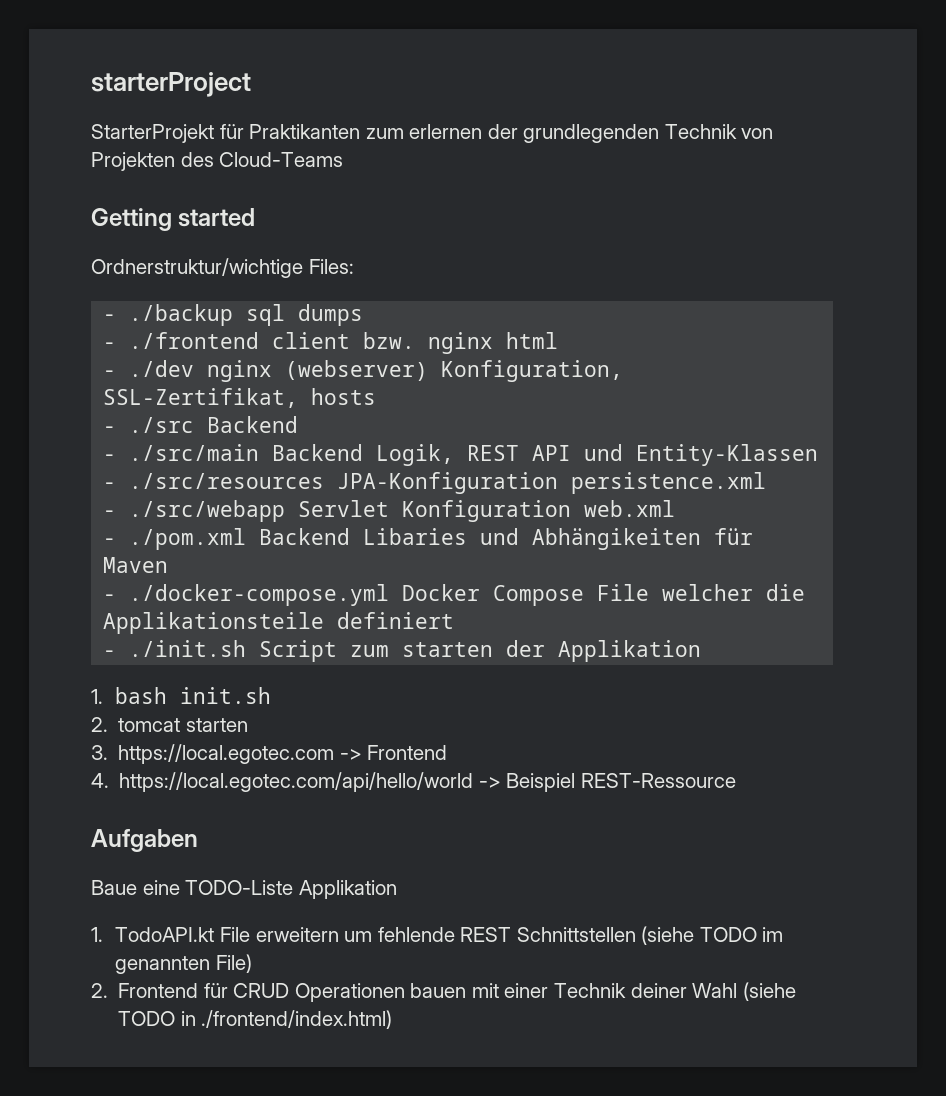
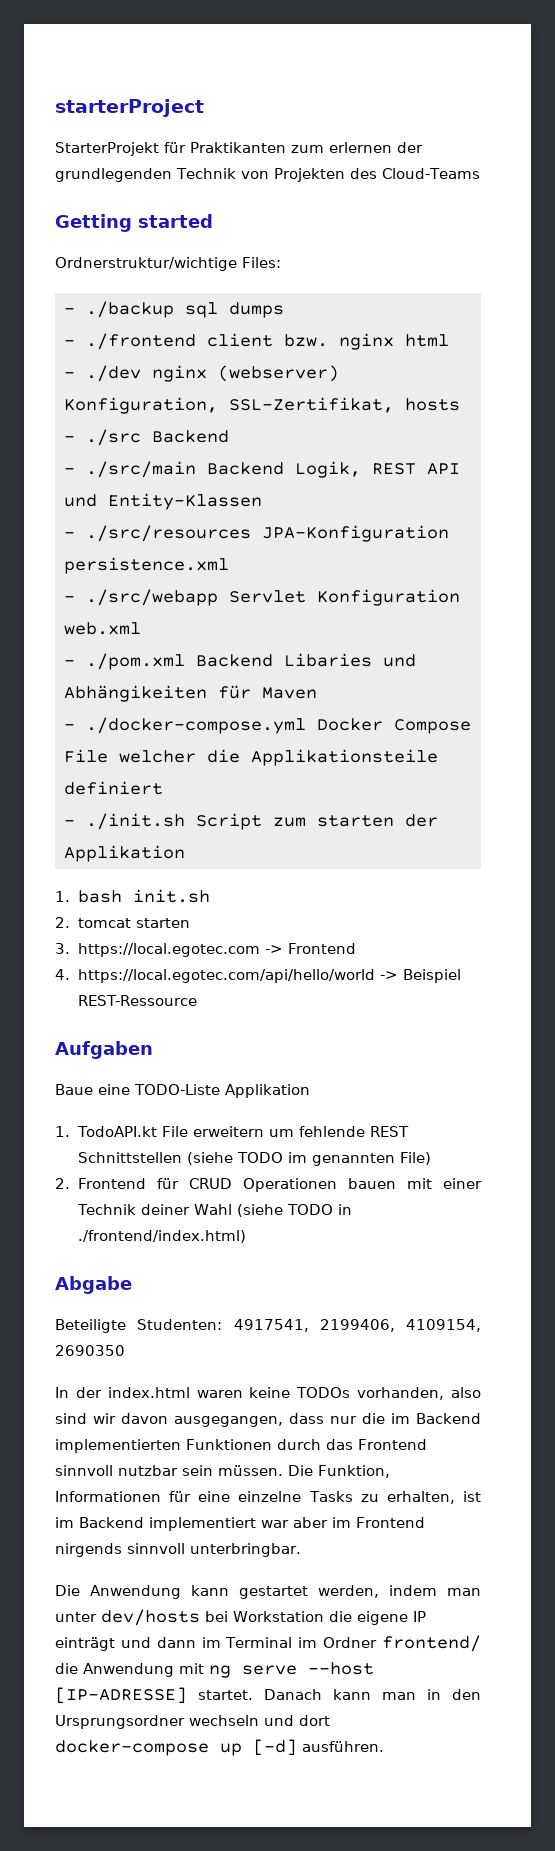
(393, 1019) none -> [55,1276,132,1294] [55,1319,481,1333] [55,1345,125,1356] [55,1387,481,1400] [55,1413,481,1427] [55,1439,427,1453] [55,1465,390,1478] [55,1491,481,1504] [55,1517,425,1531] [55,1543,301,1557] [55,1585,481,1599] [55,1609,426,1626] [55,1635,481,1652] [55,1662,374,1678] [55,1687,481,1704] [55,1715,330,1729] [55,1739,384,1756] // Abgabe // Beteiligte Studenten: 4917541, 2199406, 4109154, 2690350 // In der index.html waren keine TODOs vorhanden, also sind wir davon ausgegangen, dass nur die im Backend implementierten Funktionen durch das Frontend sinnvoll nutzbar sein müssen. Die Funktion, Informationen für eine einzelne Tasks zu erhalten, ist im Backend implementiert war aber im Frontend nirgends sinnvoll unterbringbar. // Die Anwendung kann gestartet werden, indem man unter dev/hosts bei Workstation die eigene IP einträgt und dann im Terminal im Ordner frontend/ die Anwendung mit ng serve --host [IP-ADRESSE] startet. Danach kann man in den Ursprungsordner wechseln und dort docker-compose up [-d] ausführen.

